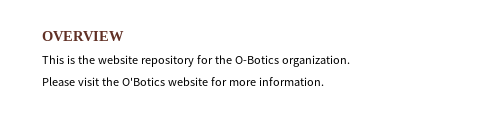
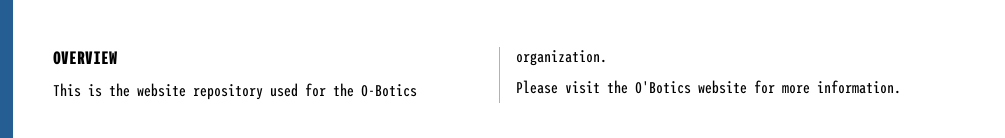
(194, 61) none -> [270,83,298,97] used

